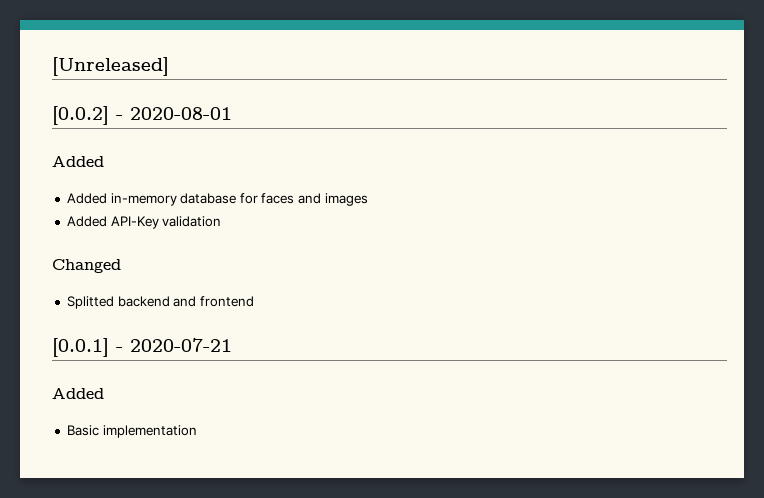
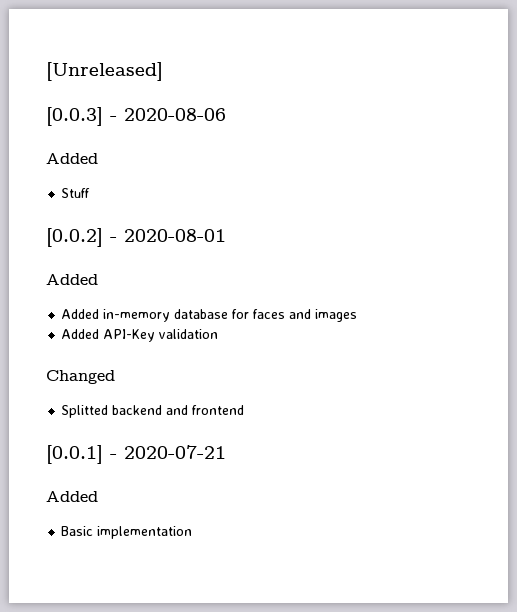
(169, 66) none -> [46,107,226,126] [46,153,98,164] [61,188,91,198] // [0.0.3] - 2020-08-06 // Added // Stuff

